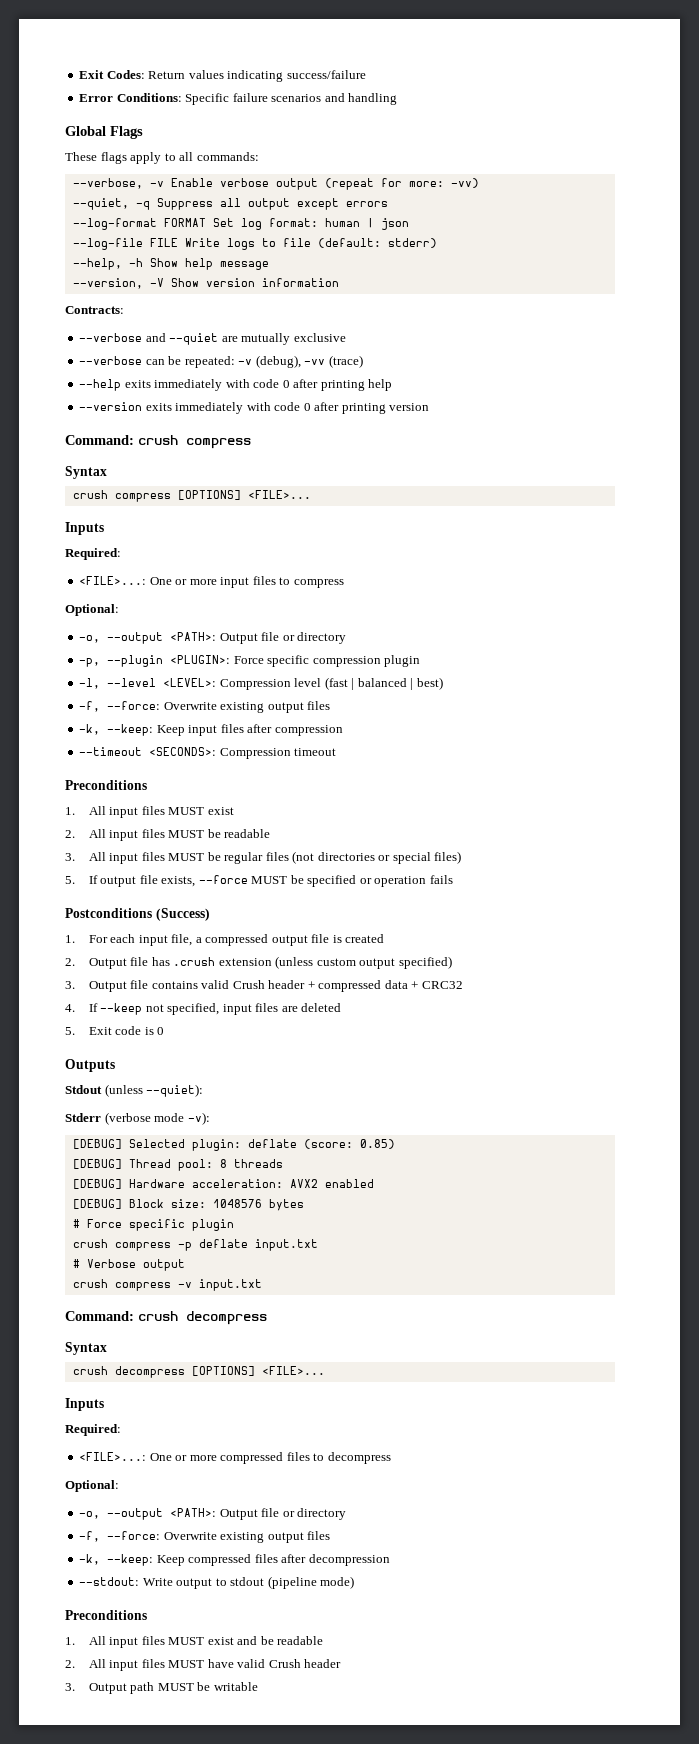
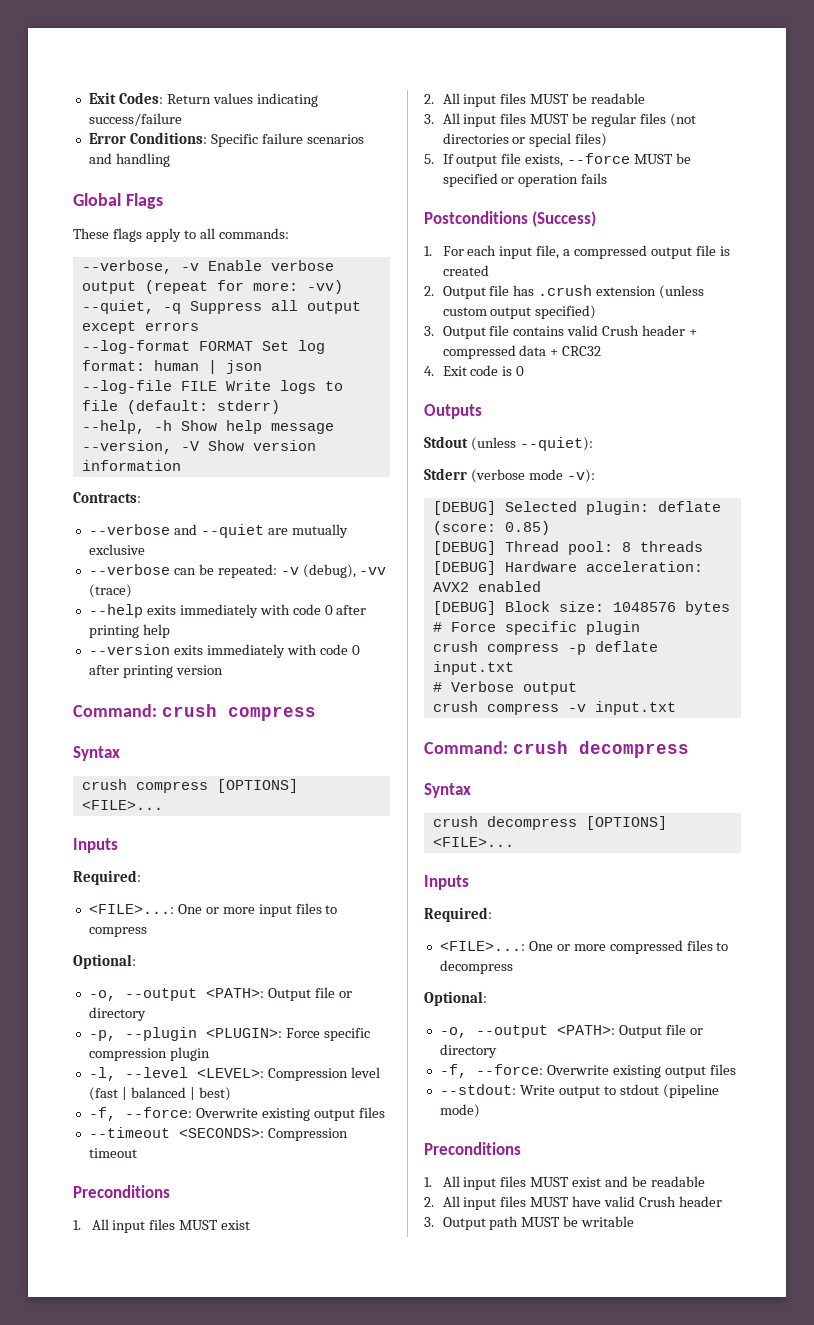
[79,724,343,736] // -k, --keep: Keep input files after compression -> (385, 1112) none
[88,1003,342,1015] [65,1027,75,1035] If --keep not specified, input files are deleted // 5. -> (434, 371) none
[79,1554,390,1566] // -k, --keep: Keep compressed files after decompression -> (736, 1069) none

